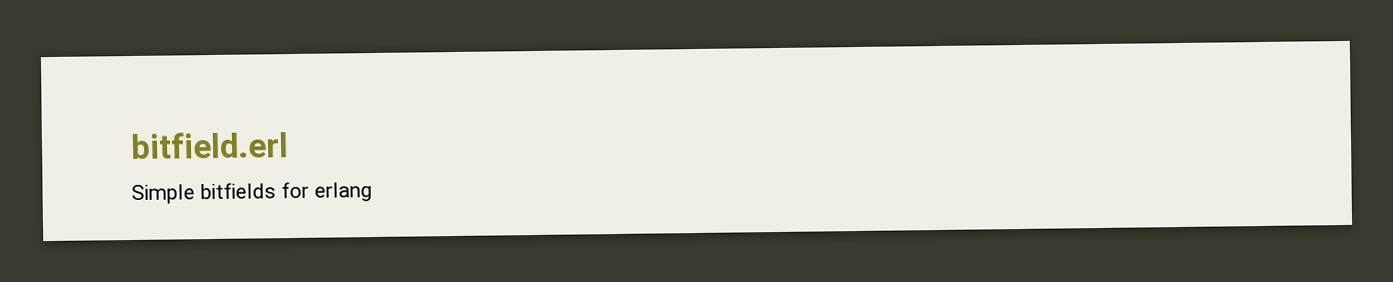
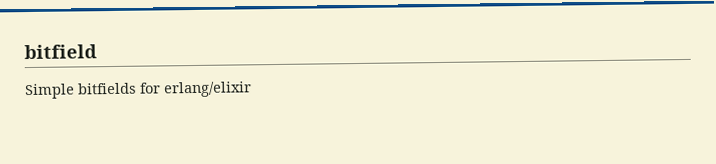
[130,131,289,160] bitfield.erl -> [24,44,97,60] bitfield
[314,182,372,202] erlang -> [163,81,252,98] erlang/elixir

